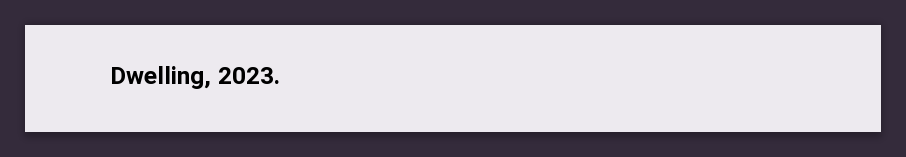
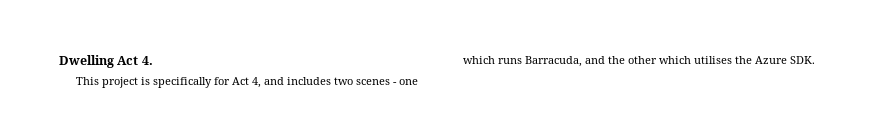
[110,66,280,89] Dwelling, 2023. -> [59,55,153,68] [76,77,419,88] [463,56,815,67] Dwelling Act 4. // This project is specifically for Act 4, and includes two scenes - one which runs Barracuda, and the other which utilises the Azure SDK.

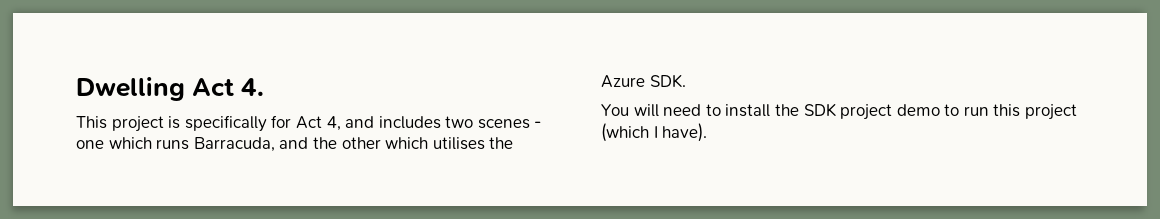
(815, 60) none -> [601,103,1078,120] [601,123,708,142] // You will need to install the SDK project demo to run this project (which I have).

